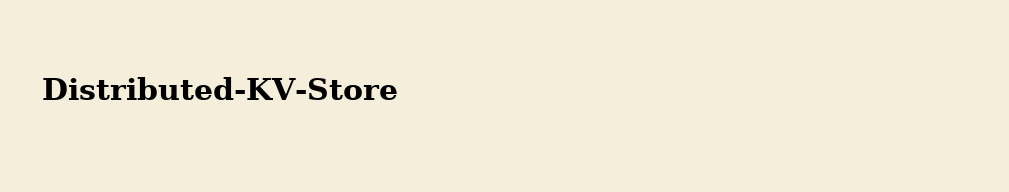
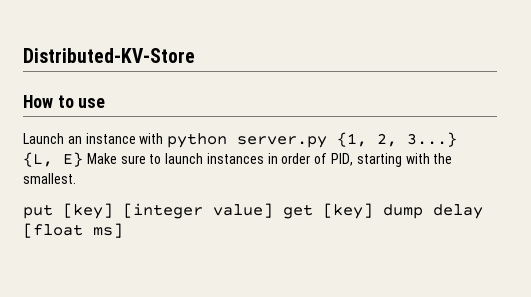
(398, 88) none -> [23,95,106,108] [23,132,458,148] [23,152,453,167] [23,173,76,184] [23,203,483,219] [23,223,123,238] // How to use // Launch an instance with python server.py {1, 2, 3...} {L, E} Make sure to launch instances in order of PID, starting with the smallest. // put [key] [integer value] get [key] dump delay [float ms]

